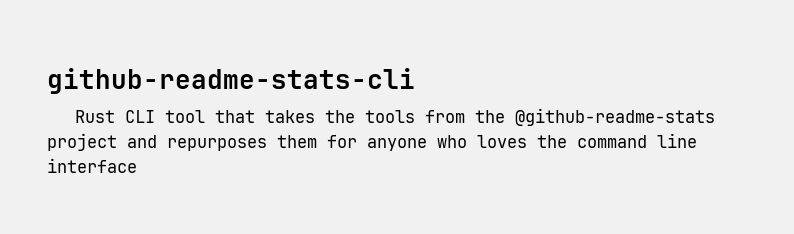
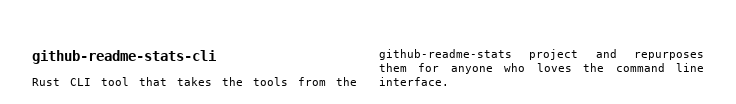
[514,108,715,126] @github-readme-stats -> [379,49,512,60] github-readme-stats
[47,158,137,173] interface -> [379,77,449,86] interface.

